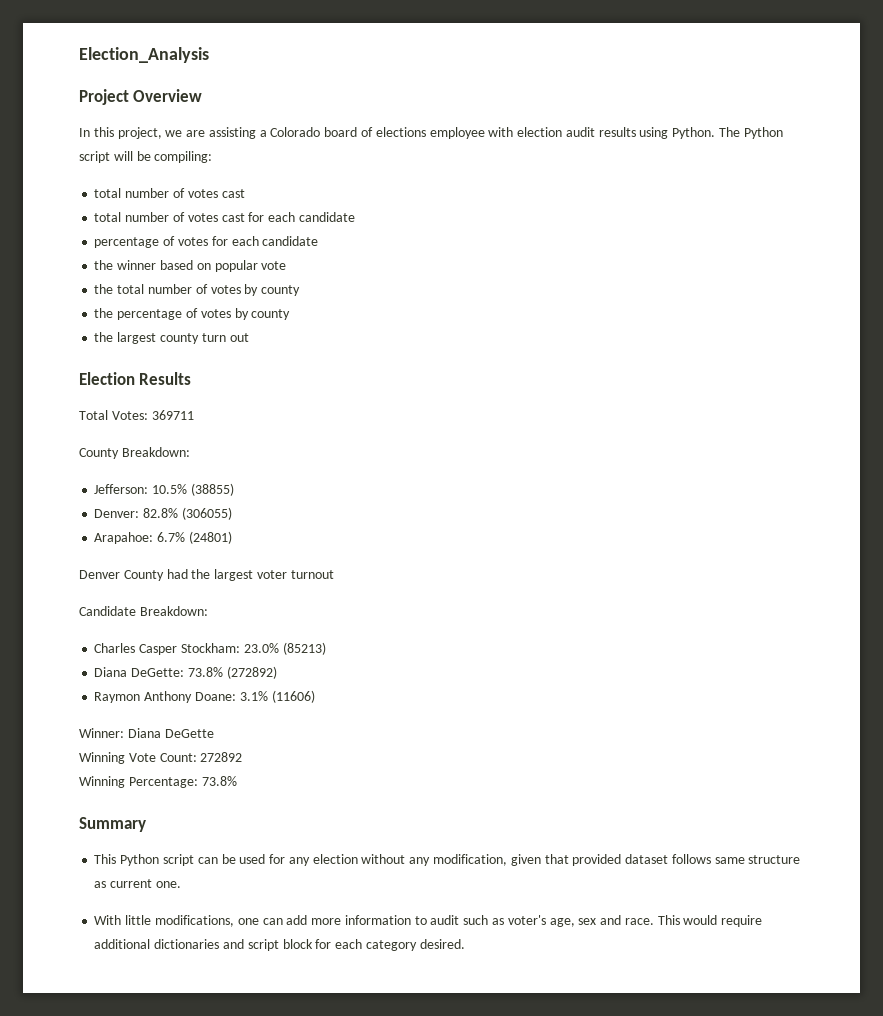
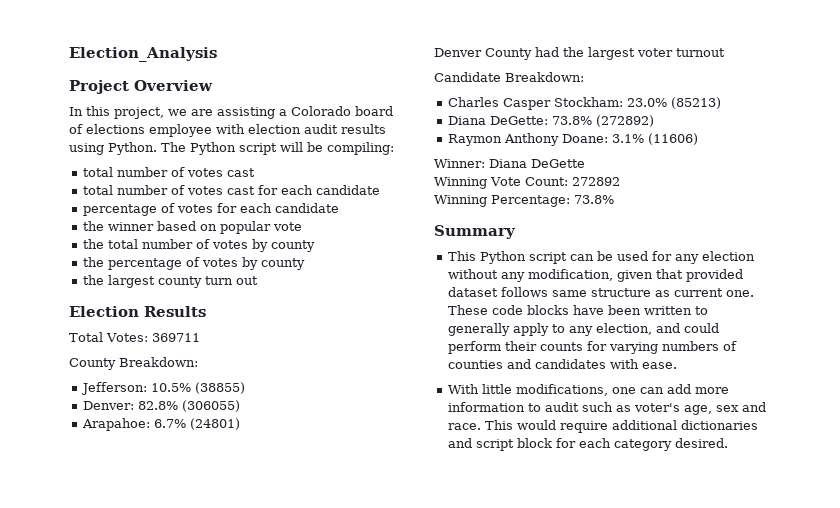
(181, 884) none -> [448,305,709,315] [448,323,720,336] [448,341,738,354] [448,359,678,369] These code blocks have been written to generally apply to any election, and could perform their counts for varying numbers of counties and candidates with ease.

